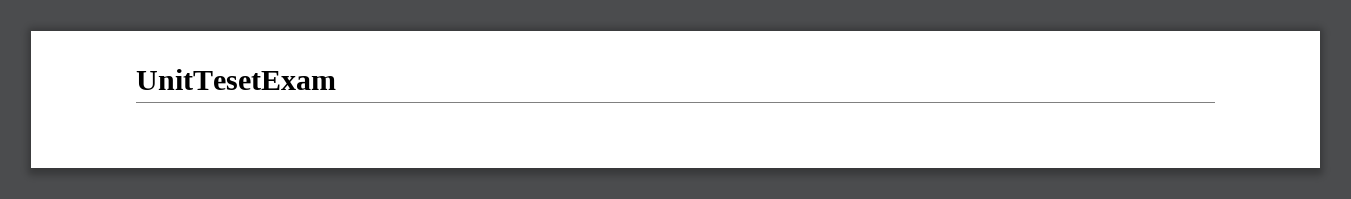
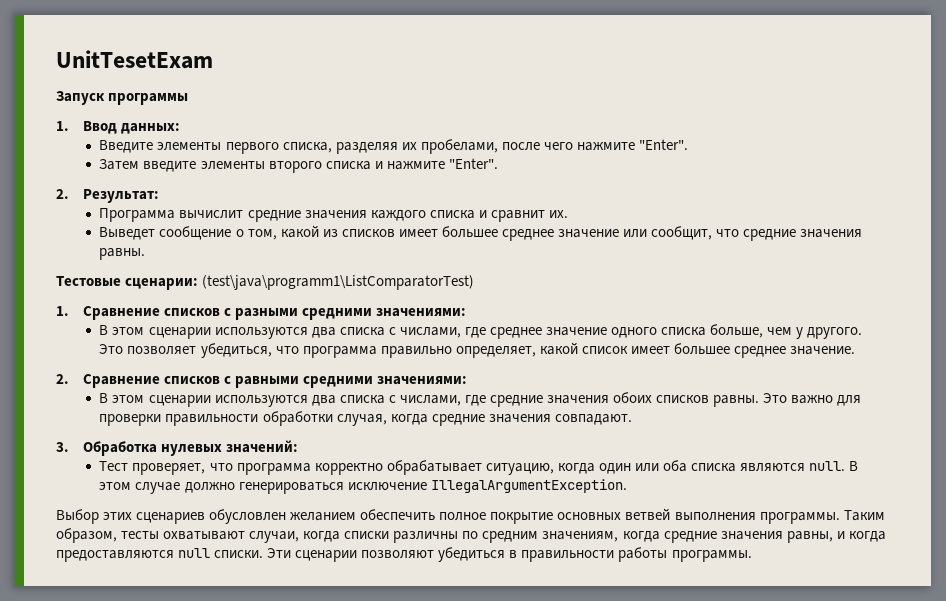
(336, 79) none -> [56,91,189,105] [56,121,180,134] [99,139,688,154] [99,158,498,173] [56,189,159,203] [99,208,568,222] [99,225,863,241] [99,248,146,260] [56,275,475,290] [56,306,467,320] [99,324,863,339] [99,342,856,358] [56,374,468,388] [99,392,862,407] [99,411,632,426] [56,440,299,456] [99,460,859,475] [99,479,627,494] [56,508,885,524] [56,528,886,543] [56,547,752,562] // Запуск программы // 1. Ввод данных: // Введите элементы первого списка, разделяя их пробелами, после чего нажмите "Enter". // Затем введите элементы второго списка и нажмите "Enter". // 2. Результат: // Программа вычислит средние значения каждого списка и сравнит их. // Выведет сообщение о том, какой из списков имеет большее среднее значение или сообщит, что средние значения равны. // Тестовые сценарии: (test\java\programm1\ListComparatorTest) // 1. Сравнение списков с разными средними значениями: // В этом сценарии используются два списка с числами, где среднее значение одного списка больше, чем у другого. Это позволяет убедиться, что программа правильно определяет, какой список имеет большее среднее значение. // 2. Сравнение списков с равными средними значениями: // В этом сценарии используются два списка с числами, где средние значения обоих списков равны. Это важно для проверки правильности обработки случая, когда средние значения совпадают. // 3. Обработка нулевых значений: // Тест проверяет, что программа корректно обрабатывает ситуацию, когда один или оба списка являются null. В этом случае должно генерироваться исключение IllegalArgumentException. // Выбор этих сценариев обусловлен желанием обеспечить полное покрытие основных ветвей выполнения программы. Таким образом, тесты охватывают случаи, когда списки различны по средним значениям, когда средние значения равны, и когда предоставляются null списки. Эти сценарии позволяют убедиться в правильности работы программы.

